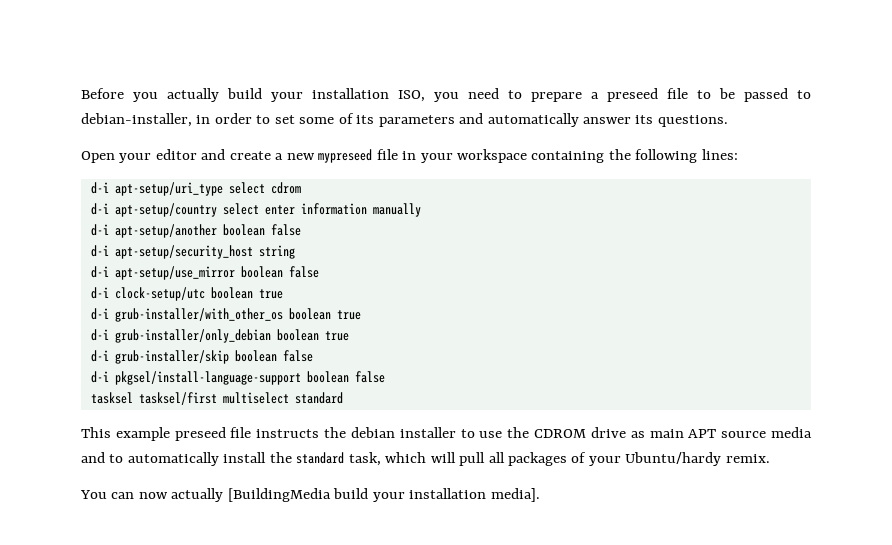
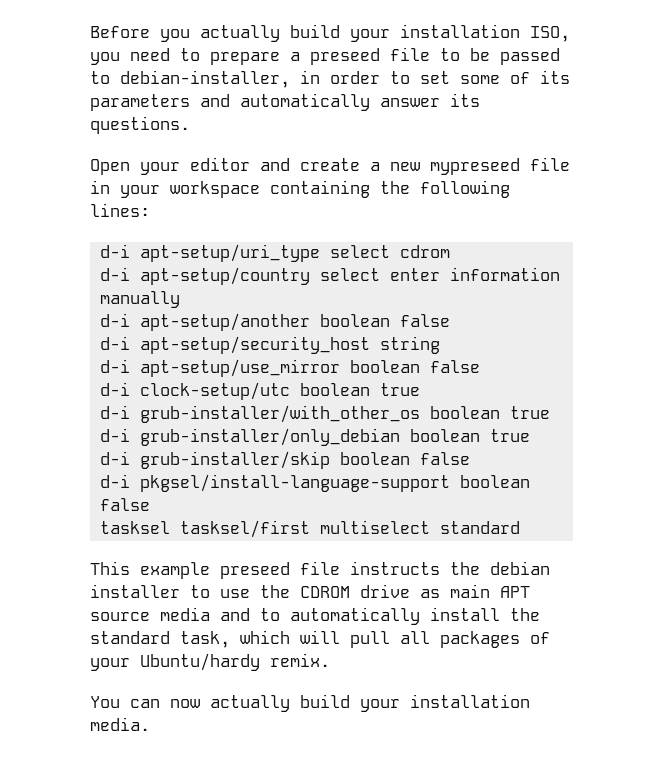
[227,488,540,502] [BuildingMedia build your installation media]. -> [300,694,530,712] [90,717,150,731] build your installation media.

